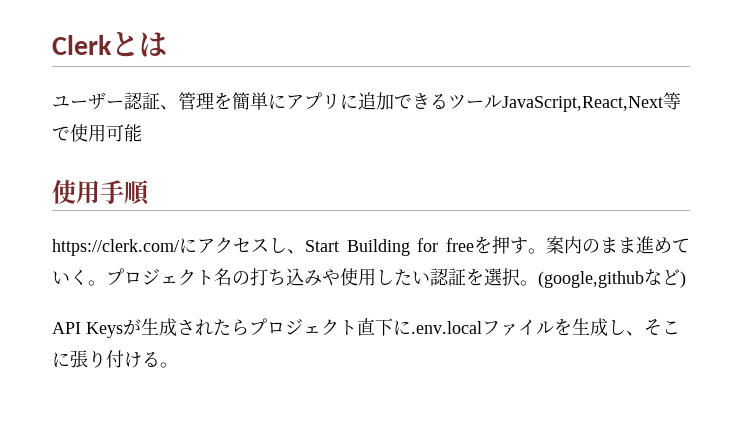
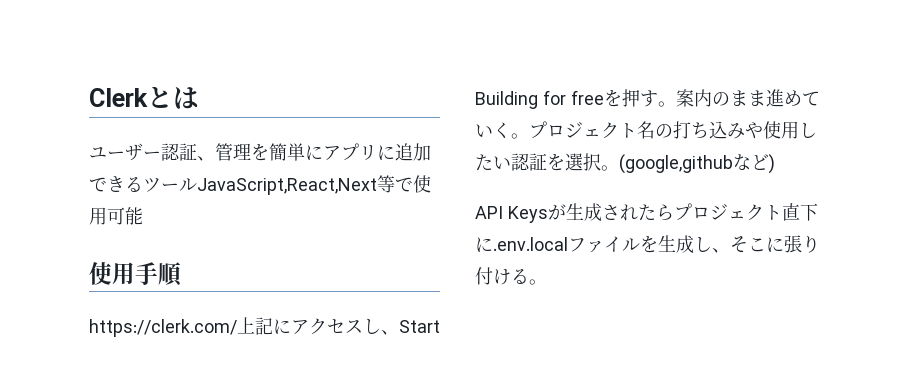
(179, 247) none -> [237,317,273,335] 上記

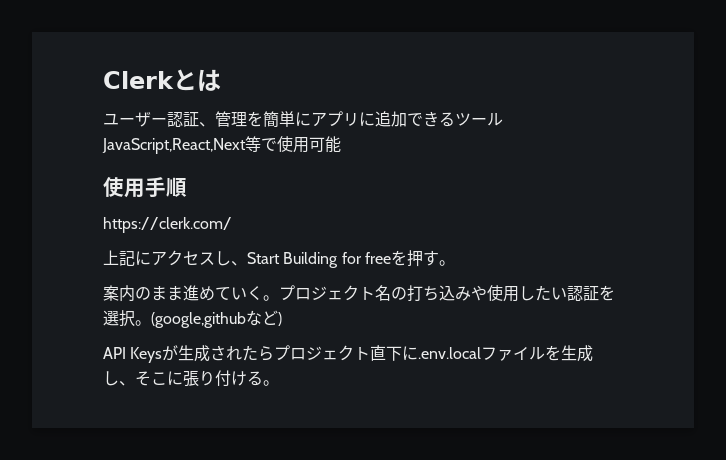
(237, 328) none -> (232, 225) //
(676, 104) none -> (455, 263) //

